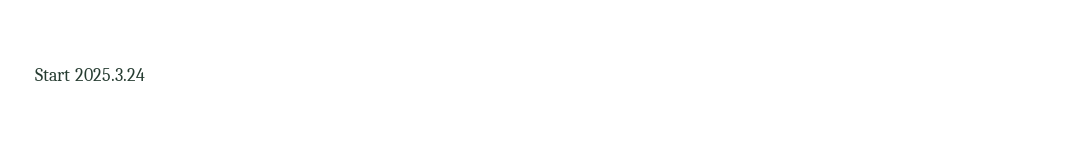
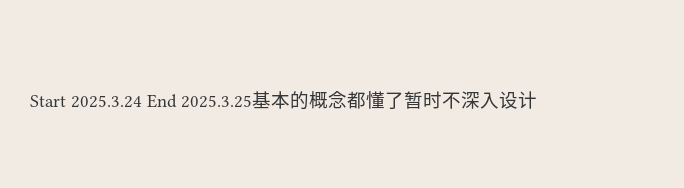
(145, 74) none -> [147,91,537,110] End 2025.3.25基本的概念都懂了暂时不深入设计

